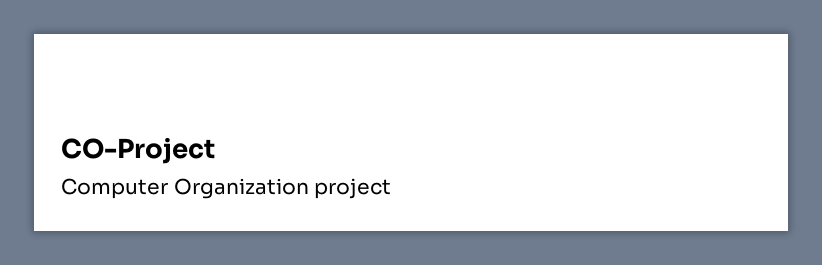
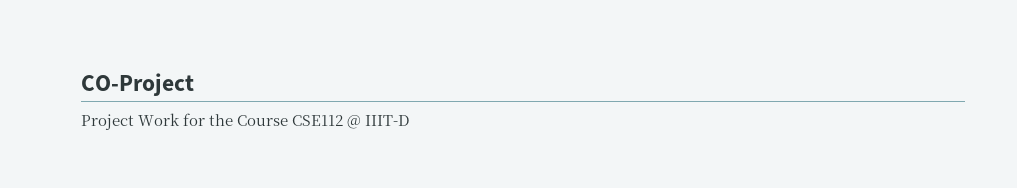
[61,178,392,199] Computer Organization project -> [81,113,411,130] Project Work for the Course CSE112 @ IIIT-D

